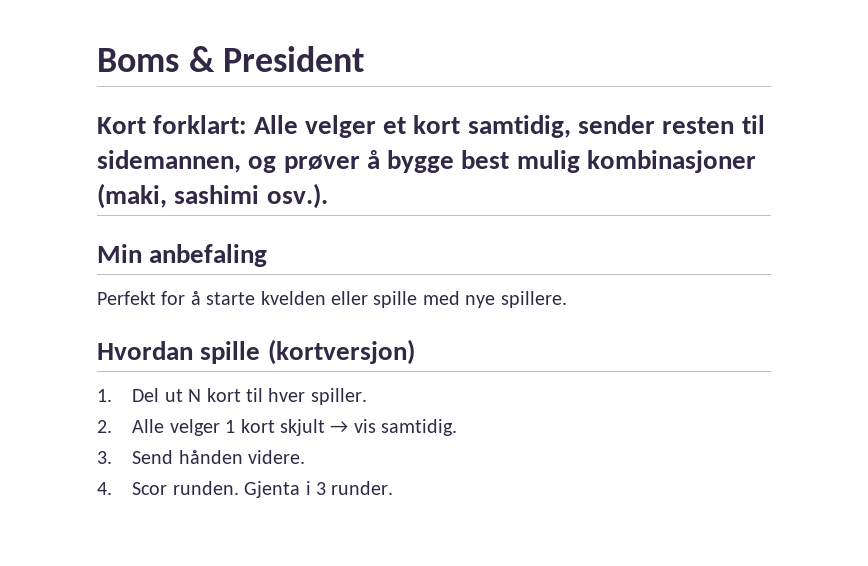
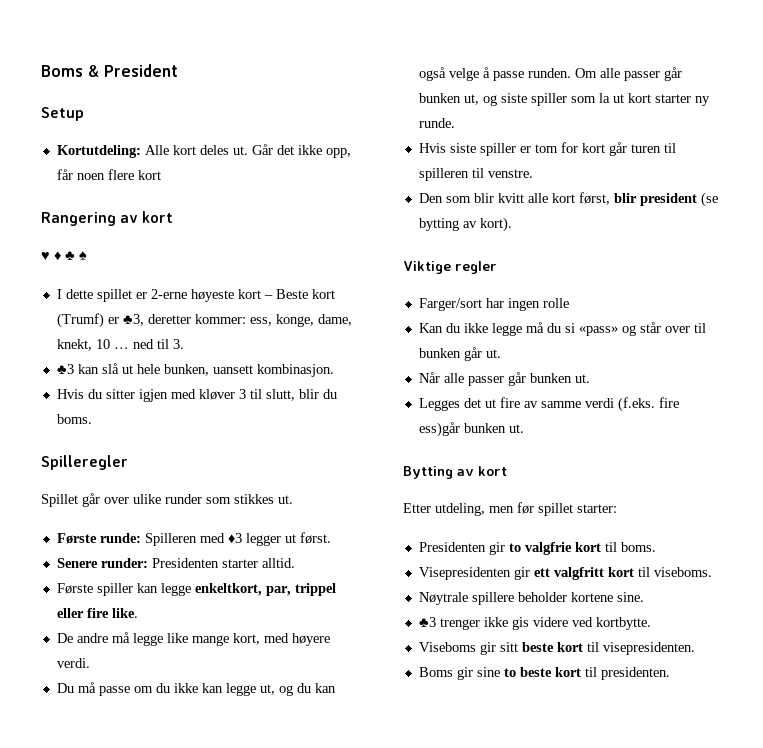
[97,115,765,138] [97,150,757,173] [97,183,328,209] [97,244,268,267] [97,291,567,308] [97,339,415,365] [97,388,367,405] [97,419,458,436] [97,450,306,464] [97,481,394,498] Kort forklart: Alle velger et kort samtidig, sender resten til sidemannen, og prøver å bygge best mulig kombinasjoner (maki, sashimi osv.). // Min anbefaling // Perfekt for å starte kvelden eller spille med nye spillere. // Hvordan spille (kortversjon) // 1. Del ut N kort til hver spiller. // 2. Alle velger 1 kort skjult → vis samtidig. // 3. Send hånden videre. // 4. Scor runden. Gjenta i 3 runder. -> [41,107,84,121] [56,144,351,158] [56,169,161,180] [41,211,174,226] [41,250,87,261] [56,289,335,302] [56,313,352,328] [56,339,184,351] [56,363,334,377] [56,389,337,402] [56,414,92,424] [41,455,128,470] [41,493,293,507] [56,532,331,546] [56,558,295,568] [56,583,336,596] [56,608,138,618] [56,632,330,646] [56,658,90,668] [56,682,336,696] [418,67,682,81] [418,93,710,106] [418,118,455,128] [418,142,676,156] [418,168,533,181] [418,192,718,207] [418,217,512,232] [403,261,497,274] [418,298,569,311] [418,322,706,336] [418,347,501,361] [418,372,590,386] [418,397,679,412] [418,422,524,437] [403,466,507,479] [403,502,617,516] [418,542,656,555] [418,567,712,580] [418,592,644,605] [418,617,651,630] [418,642,695,655] [418,667,670,680] Setup // Kortutdeling: Alle kort deles ut. Går det ikke opp, får noen flere kort // Rangering av kort // ♥ ♦ ♣ ♠ // I dette spillet er 2-erne høyeste kort – Beste kort (Trumf) er ♣3, deretter kommer: ess, konge, dame, knekt, 10 … ned til 3. // ♣3 kan slå ut hele bunken, uansett kombinasjon. // Hvis du sitter igjen med kløver 3 til slutt, blir du boms. // Spilleregler // Spillet går over ulike runder som stikkes ut. // Første runde: Spilleren med ♦3 legger ut først. // Senere runder: Presidenten starter alltid. // Første spiller kan legge enkeltkort, par, trippel eller fire like. // De andre må legge like mange kort, med høyere verdi. // Du må passe om du ikke kan legge ut, og du kan også velge å passe runden. Om alle passer går bunken ut, og siste spiller som la ut kort starter ny runde. // Hvis siste spiller er tom for kort går turen til spilleren til venstre. // Den som blir kvitt alle kort først, blir president (se bytting av kort). // Viktige regler // Farger/sort har ingen rolle // Kan du ikke legge må du si «pass» og står over til bunken går ut. // Når alle passer går bunken ut. // Legges det ut fire av samme verdi (f.eks. fire ess)går bunken ut. // Bytting av kort // Etter utdeling, men før spillet starter: // Presidenten gir to valgfrie kort til boms. // Visepresidenten gir ett valgfritt kort til viseboms. // Nøytrale spillere beholder kortene sine. // ♣3 trenger ikke gis videre ved kortbytte. // Viseboms gir sitt beste kort til visepresidenten. // Boms gir sine to beste kort til presidenten.

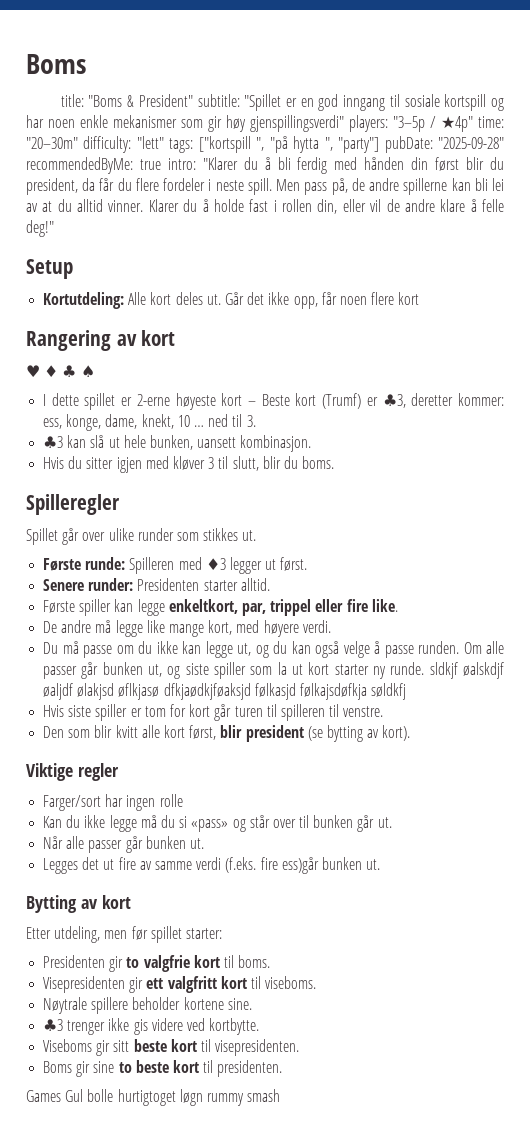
[41,64,178,77] Boms & President -> [26,54,86,74] [60,94,504,111] [26,115,504,132] [26,136,504,153] [26,157,504,174] [26,178,504,195] [26,199,504,214] [26,220,54,237] Boms // title: "Boms & President" subtitle: "Spillet er en god inngang til sosiale kortspill og har noen enkle mekanismer som gir høy gjenspillingsverdi" players: "3–5p / ★4p" time: "20–30m" difficulty: "lett" tags: ["kortspill ", "på hytta ", "party"] pubDate: "2025-09-28" recommendedByMe: true intro: "Klarer du å bli ferdig med hånden din først blir du president, da får du flere fordeler i neste spill. Men pass på, de andre spillerne kan bli lei av at du alltid vinner. Klarer du å holde fast i rollen din, eller vil de andre klare å felle deg!"
(455, 123) none -> [429,662,504,679] [43,683,407,700] sldkjf øalskdjf øaljdf ølakjsd øflkjasø dfkjaødkjføaksjd følkasjd følkajsdøfkja søldkfj
(670, 673) none -> [26,1089,281,1106] // Games Gul bolle hurtigtoget løgn rummy smash

